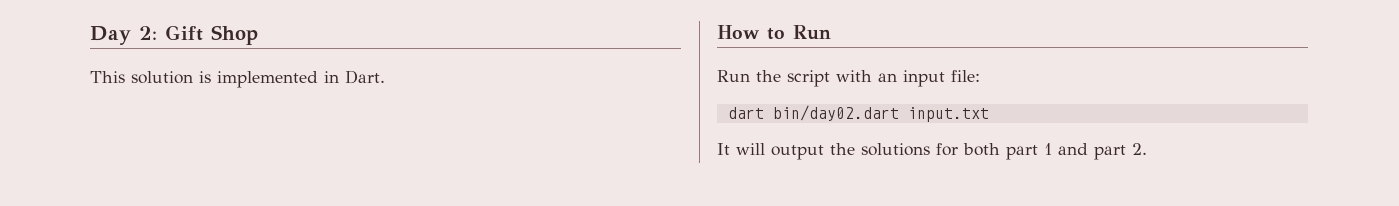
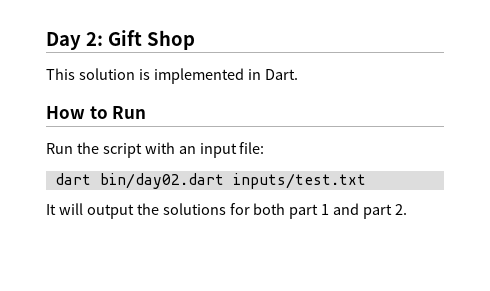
[907,107,989,122] input.txt -> [232,173,366,189] inputs/test.txt

